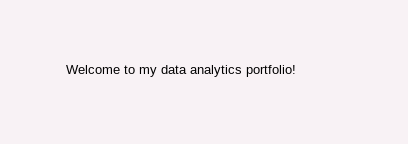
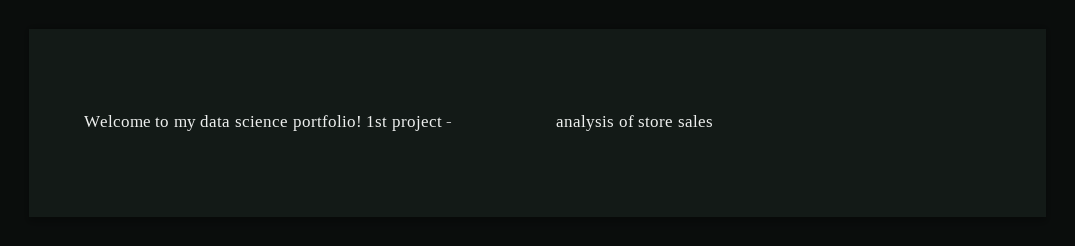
[190,65,296,77] analytics portfolio! -> [234,115,713,131] science portfolio! 1st project - analysis of store sales

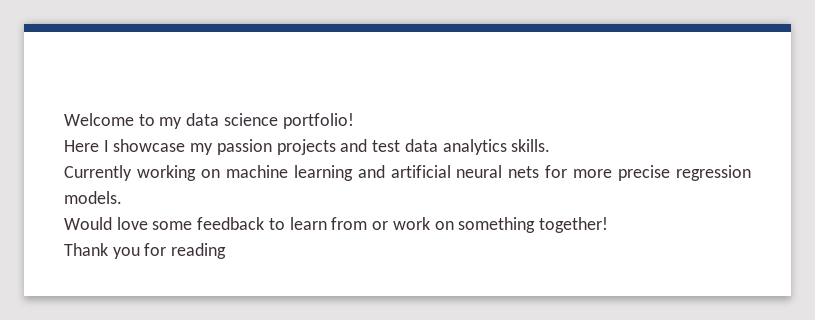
[366,115,713,131] 1st project - analysis of store sales -> [64,139,551,155] [64,165,751,181] [64,191,122,204] [64,217,608,233] [64,243,227,259] // Here I showcase my passion projects and test data analytics skills. // Currently working on machine learning and artificial neural nets for more precise regression models. // Would love some feedback to learn from or work on something together! // Thank you for reading

